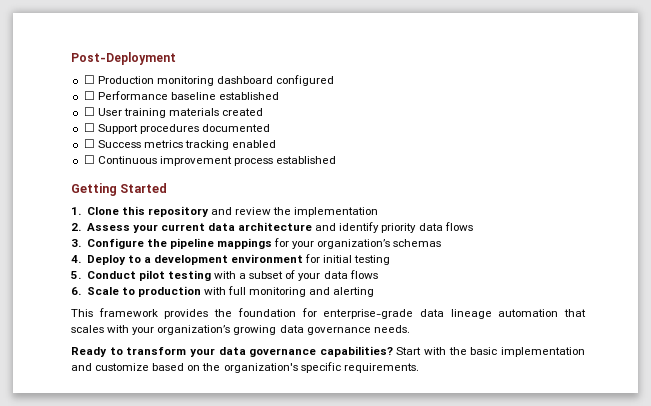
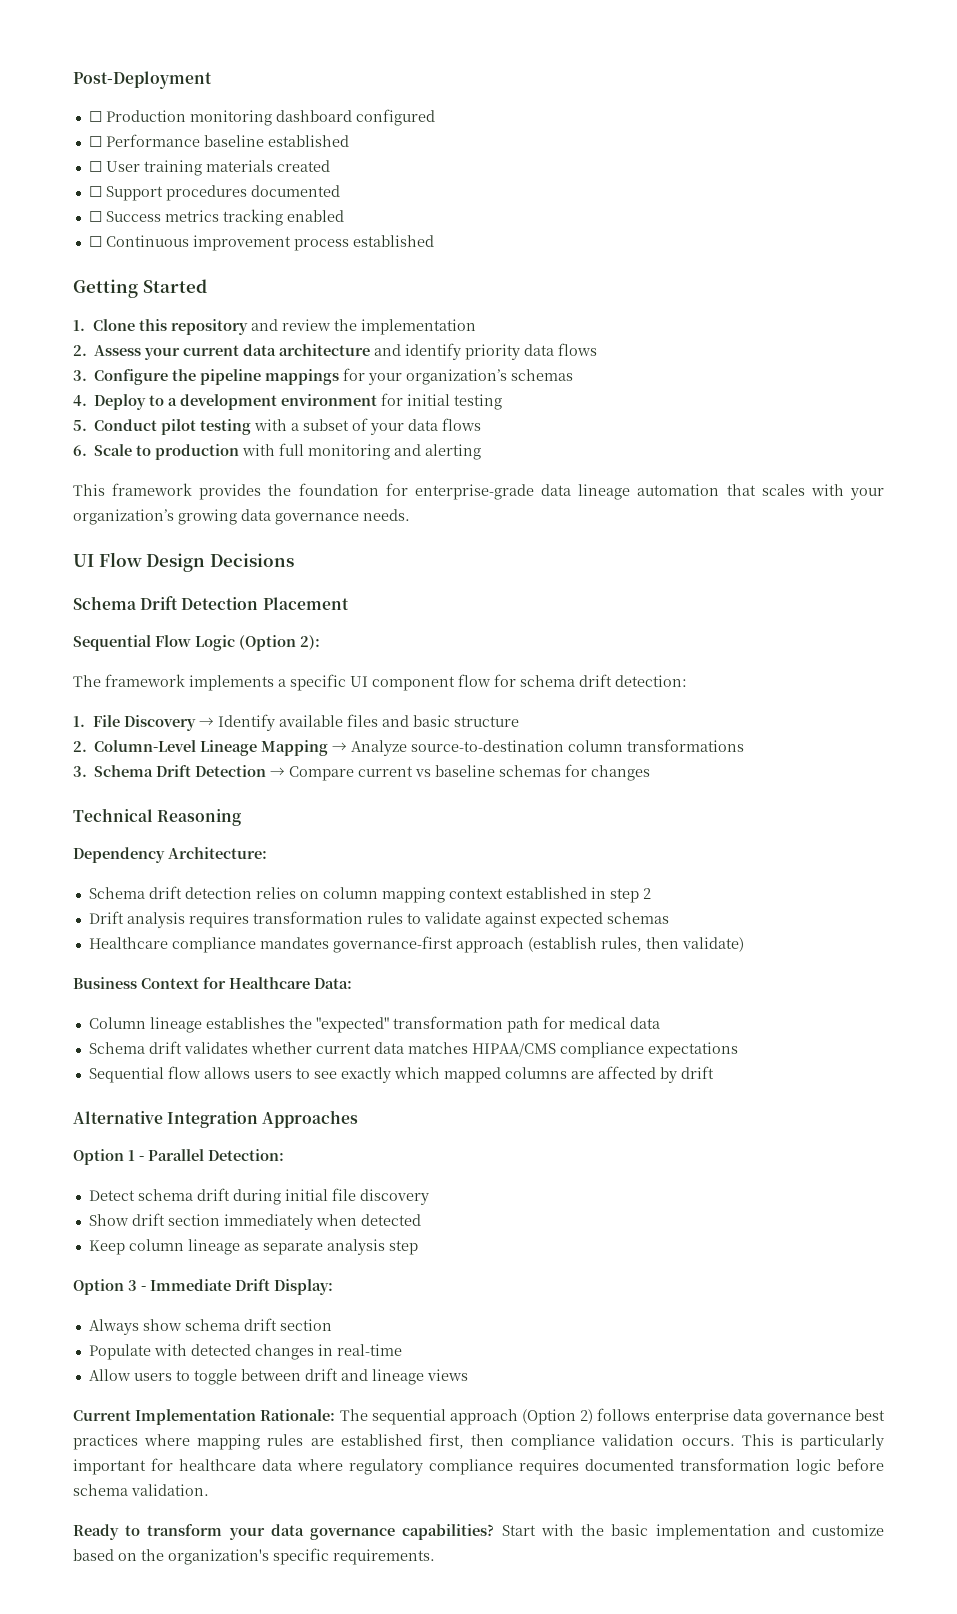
(410, 329) none -> [73,552,294,572] [73,596,349,610] [73,635,320,651] [73,674,687,691] [73,714,519,731] [73,739,745,756] [73,764,651,781] [73,808,242,826] [73,847,267,863] [88,886,651,903] [88,911,669,928] [88,936,744,953] [73,977,352,989] [88,1016,660,1033] [88,1041,738,1058] [88,1066,714,1083] [73,1110,359,1128] [73,1149,284,1165] [88,1188,429,1205] [88,1213,421,1230] [88,1239,418,1255] [73,1279,333,1295] [88,1318,332,1335] [88,1344,402,1360] [88,1368,468,1385] [73,1408,885,1425] [73,1433,885,1450] [73,1458,884,1475] [73,1484,209,1496] // UI Flow Design Decisions // Schema Drift Detection Placement // Sequential Flow Logic (Option 2): // The framework implements a specific UI component flow for schema drift detection: // 1. File Discovery → Identify available files and basic structure // 2. Column-Level Lineage Mapping → Analyze source-to-destination column transformations // 3. Schema Drift Detection → Compare current vs baseline schemas for changes // Technical Reasoning // Dependency Architecture: // Schema drift detection relies on column mapping context established in step 2 // Drift analysis requires transformation rules to validate against expected schemas // Healthcare compliance mandates governance-first approach (establish rules, then validate) // Business Context for Healthcare Data: // Column lineage establishes the "expected" transformation path for medical data // Schema drift validates whether current data matches HIPAA/CMS compliance expectations // Sequential flow allows users to see exactly which mapped columns are affected by drift // Alternative Integration Approaches // Option 1 - Parallel Detection: // Detect schema drift during initial file discovery // Show drift section immediately when detected // Keep column lineage as separate analysis step // Option 3 - Immediate Drift Display: // Always show schema drift section // Populate with detected changes in real-time // Allow users to toggle between drift and lineage views // Current Implementation Rationale: The sequential approach (Option 2) follows enterprise data governance best practices where mapping rules are established first, then compliance validation occurs. This is particularly important for healthcare data where regulatory compliance requires documented transformation logic before schema validation.

